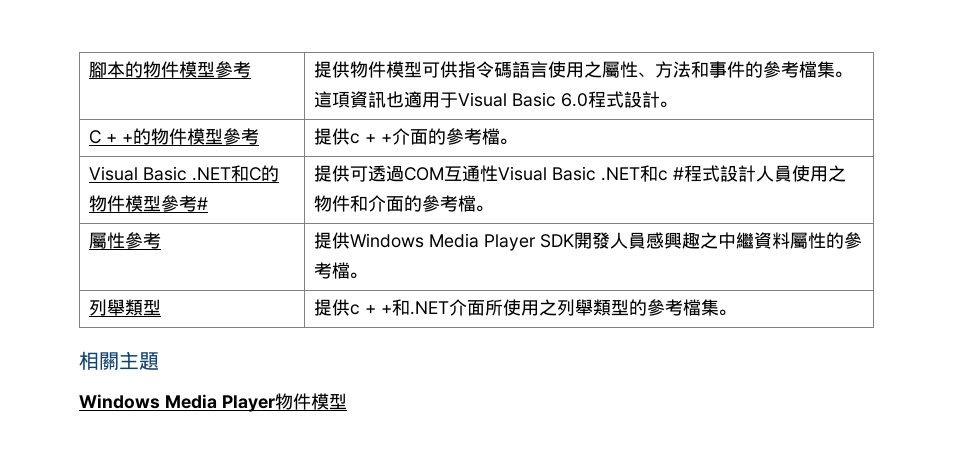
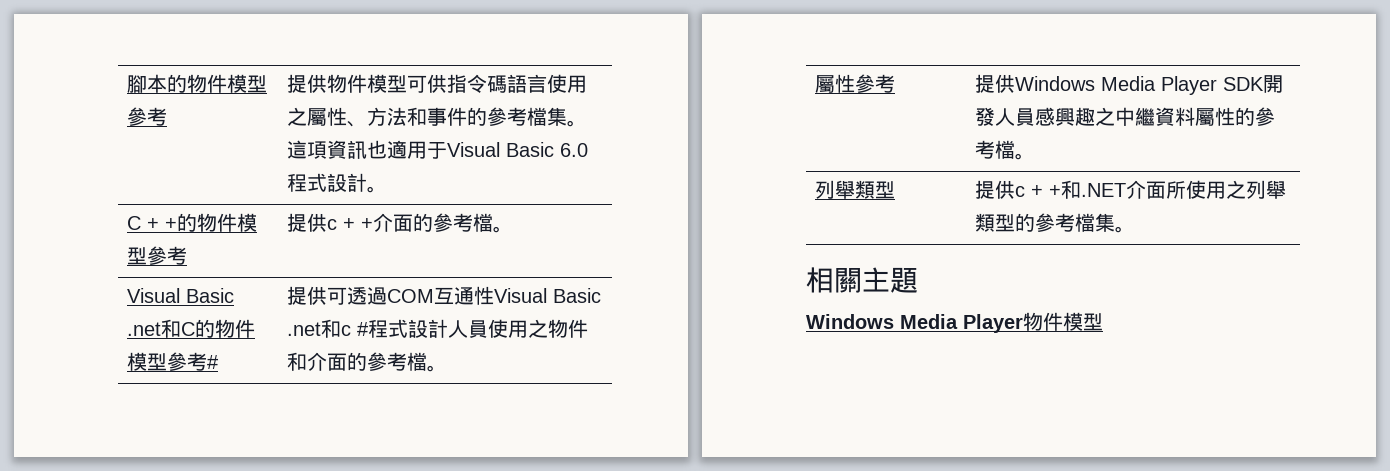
[192,167,232,181] .NET -> [126,322,161,336] .net
[601,167,641,181] .NET -> [286,322,321,336] .net

